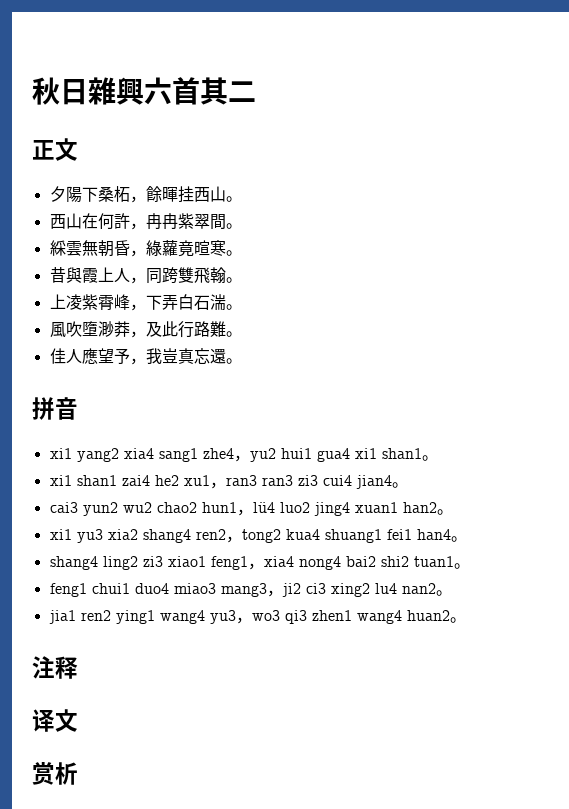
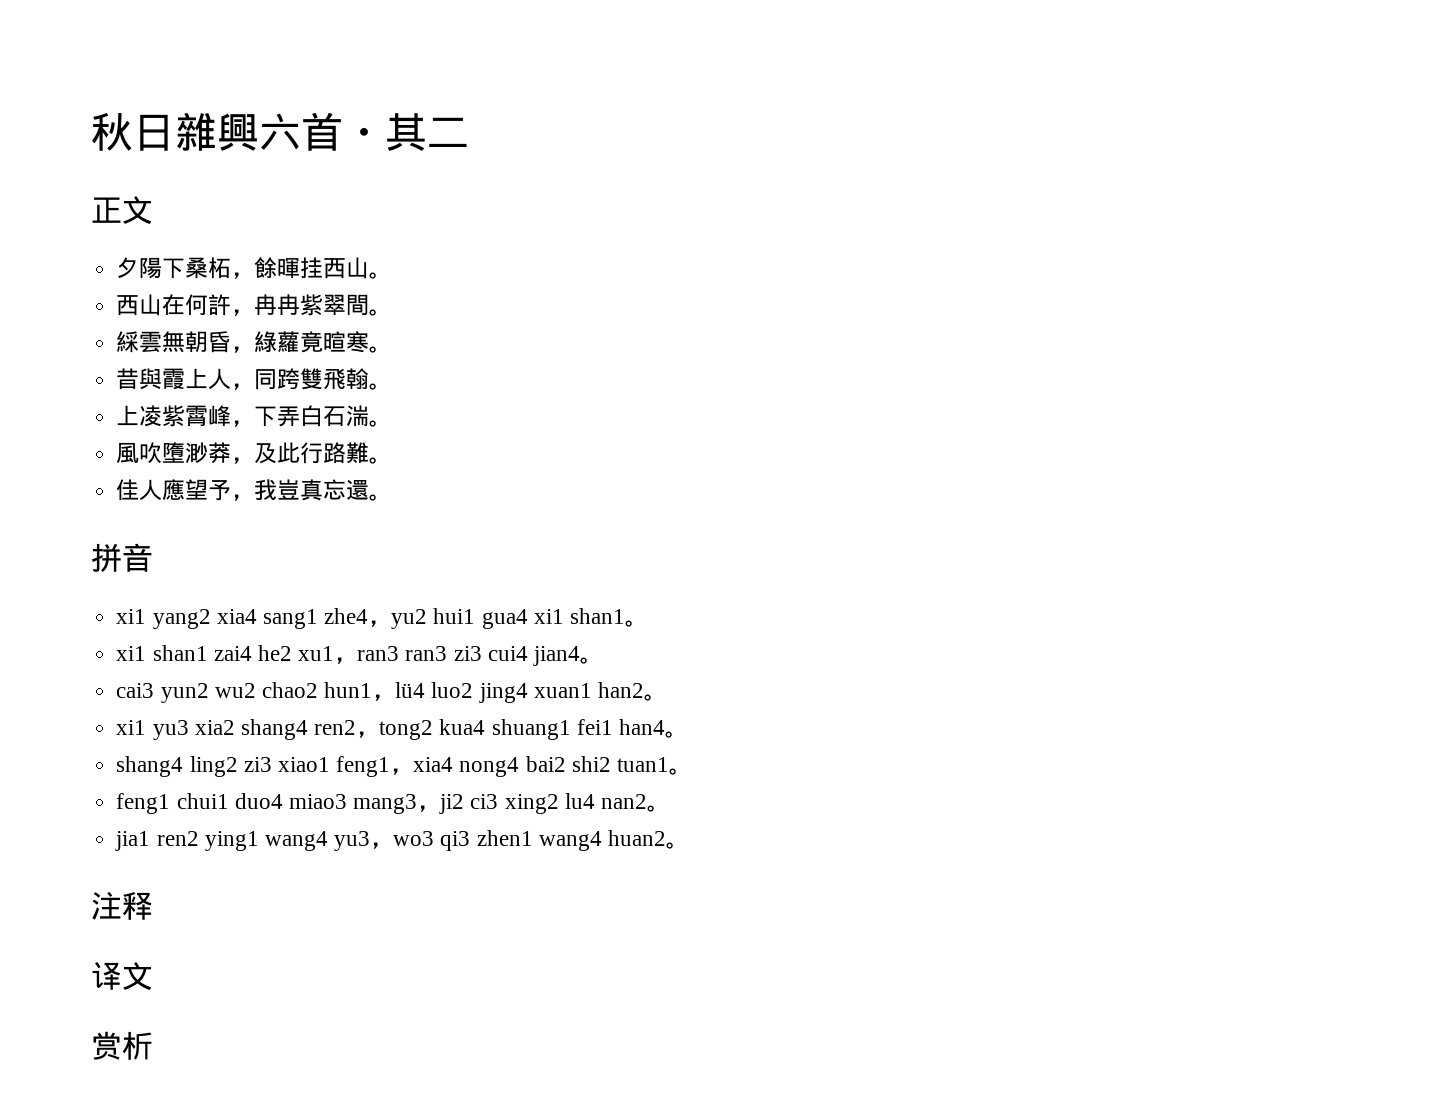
(200, 91) none -> [343,127,385,147] ・

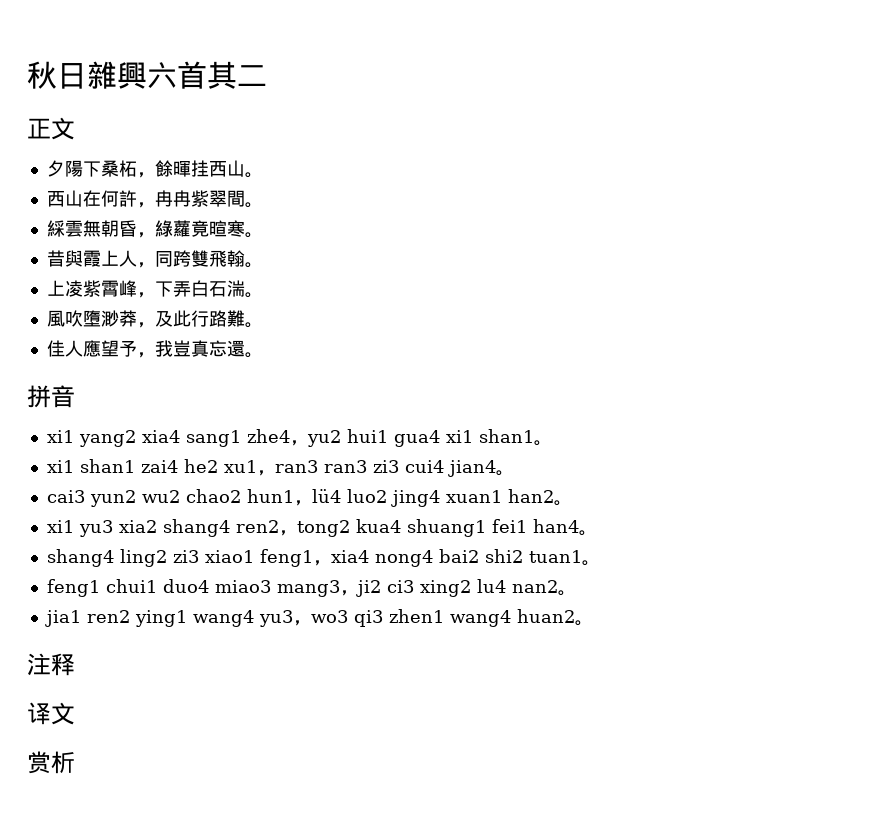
[343,127,385,147] ・ -> (207, 75) none

